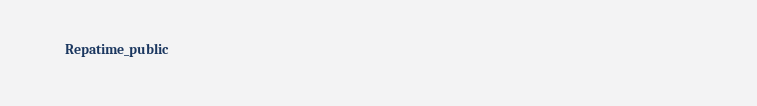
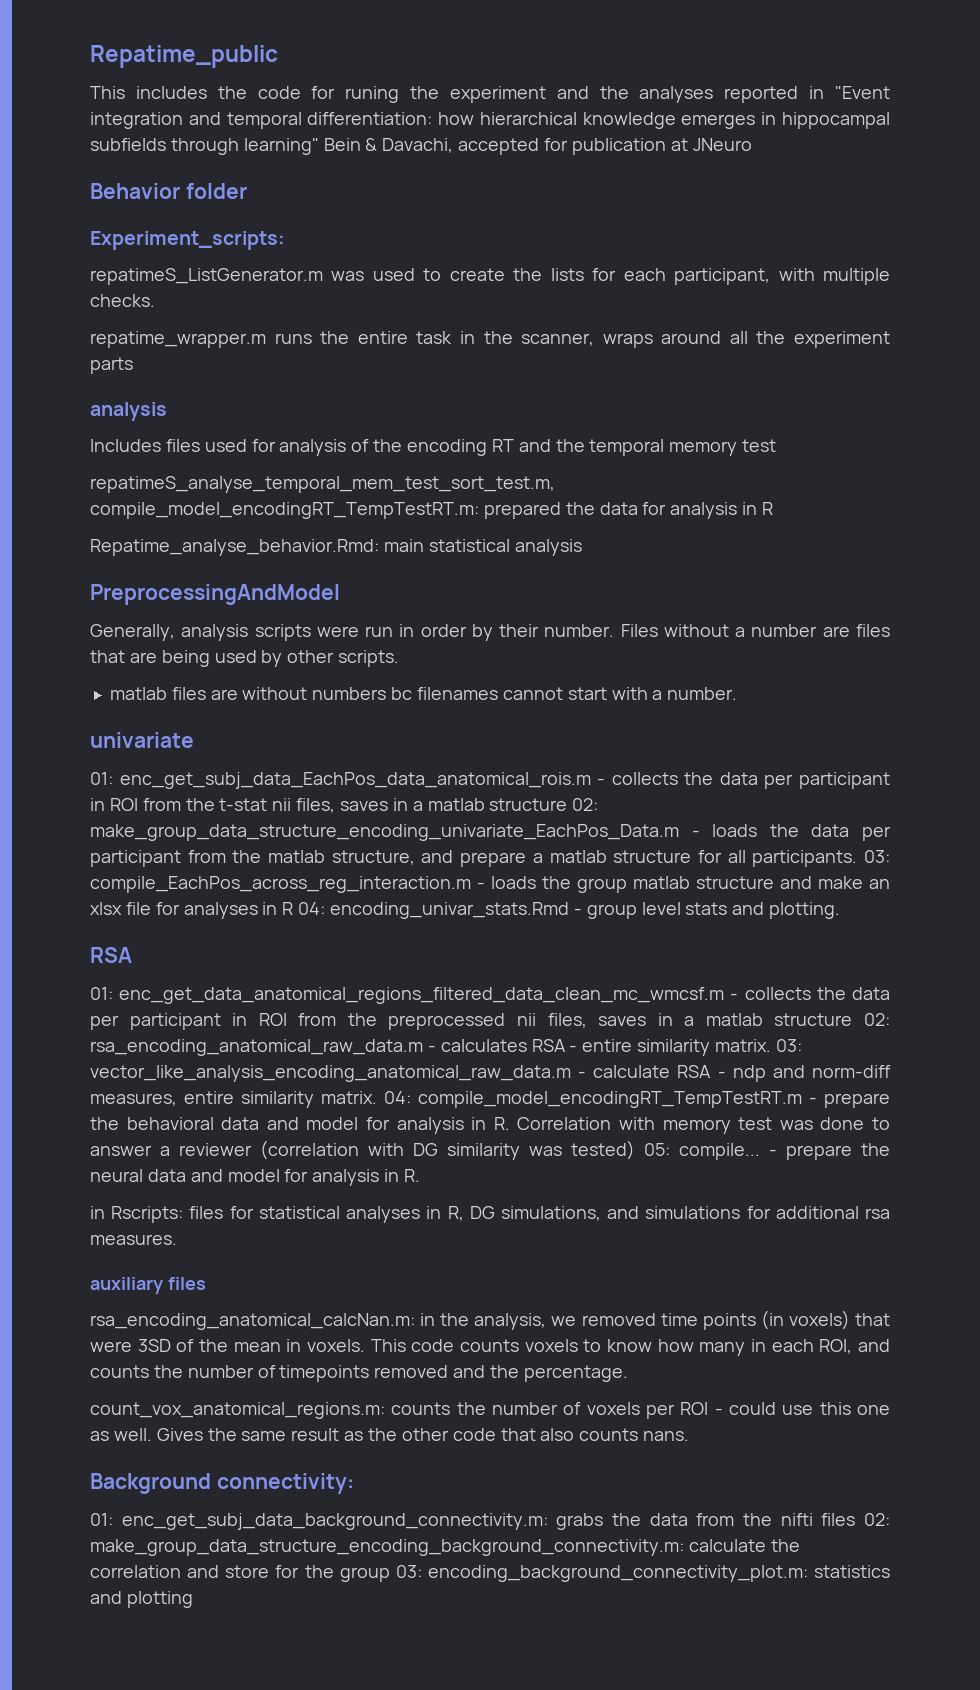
(169, 50) none -> [90,86,890,103] [90,112,891,129] [90,138,752,155] [90,183,247,199] [90,231,285,250] [90,268,890,285] [90,294,155,307] [90,331,891,348] [90,357,133,374] [90,402,167,421] [90,439,777,456] [90,476,555,493] [90,502,774,519] [90,539,582,556] [90,584,340,605] [90,624,890,641] [90,650,400,667] [109,687,738,700] [90,732,194,748] [90,772,890,789] [90,798,599,813] [90,824,892,841] [90,850,891,867] [90,876,890,893] [90,902,841,919] [90,947,132,963] [90,987,891,1004] [90,1013,890,1030] [90,1039,802,1056] [90,1065,891,1082] [90,1091,890,1108] [90,1117,891,1134] [90,1140,890,1160] [90,1169,421,1186] [90,1206,890,1223] [90,1234,177,1245] [90,1277,206,1294] [90,1310,891,1330] [90,1339,890,1356] [90,1365,628,1382] [90,1402,891,1419] [90,1428,690,1441] [90,1473,354,1494] [90,1513,890,1530] [90,1539,800,1556] [90,1565,890,1582] [90,1591,193,1608] // This includes the code for runing the experiment and the analyses reported in "Event integration and temporal differentiation: how hierarchical knowledge emerges in hippocampal subfields through learning" Bein & Davachi, accepted for publication at JNeuro // Behavior folder // Experiment_scripts: // repatimeS_ListGenerator.m was used to create the lists for each participant, with multiple checks. // repatime_wrapper.m runs the entire task in the scanner, wraps around all the experiment parts // analysis // Includes files used for analysis of the encoding RT and the temporal memory test // repatimeS_analyse_temporal_mem_test_sort_test.m, compile_model_encodingRT_TempTestRT.m: prepared the data for analysis in R // Repatime_analyse_behavior.Rmd: main statistical analysis // PreprocessingAndModel // Generally, analysis scripts were run in order by their number. Files without a number are files that are being used by other scripts. // matlab files are without numbers bc filenames cannot start with a number. // univariate // 01: enc_get_subj_data_EachPos_data_anatomical_rois.m - collects the data per participant in ROI from the t-stat nii files, saves in a matlab structure 02: make_group_data_structure_encoding_univariate_EachPos_Data.m - loads the data per participant from the matlab structure, and prepare a matlab structure for all participants. 03: compile_EachPos_across_reg_interaction.m - loads the group matlab structure and make an xlsx file for analyses in R 04: encoding_univar_stats.Rmd - group level stats and plotting. // RSA // 01: enc_get_data_anatomical_regions_filtered_data_clean_mc_wmcsf.m - collects the data per participant in ROI from the preprocessed nii files, saves in a matlab structure 02: rsa_encoding_anatomical_raw_data.m - calculates RSA - entire similarity matrix. 03: vector_like_analysis_encoding_anatomical_raw_data.m - calculate RSA - ndp and norm-diff measures, entire similarity matrix. 04: compile_model_encodingRT_TempTestRT.m - prepare the behavioral data and model for analysis in R. Correlation with memory test was done to answer a reviewer (correlation with DG similarity was tested) 05: compile... - prepare the neural data and model for analysis in R. // in Rscripts: files for statistical analyses in R, DG simulations, and simulations for additional rsa measures. // auxiliary files // rsa_encoding_anatomical_calcNan.m: in the analysis, we removed time points (in voxels) that were 3SD of the mean in voxels. This code counts voxels to know how many in each ROI, and counts the number of timepoints removed and the percentage. // count_vox_anatomical_regions.m: counts the number of voxels per ROI - could use this one as well. Gives the same result as the other code that also counts nans. // Background connectivity: // 01: enc_get_subj_data_background_connectivity.m: grabs the data from the nifti files 02: make_group_data_structure_encoding_background_connectivity.m: calculate the correlation and store for the group 03: encoding_background_connectivity_plot.m: statistics and plotting

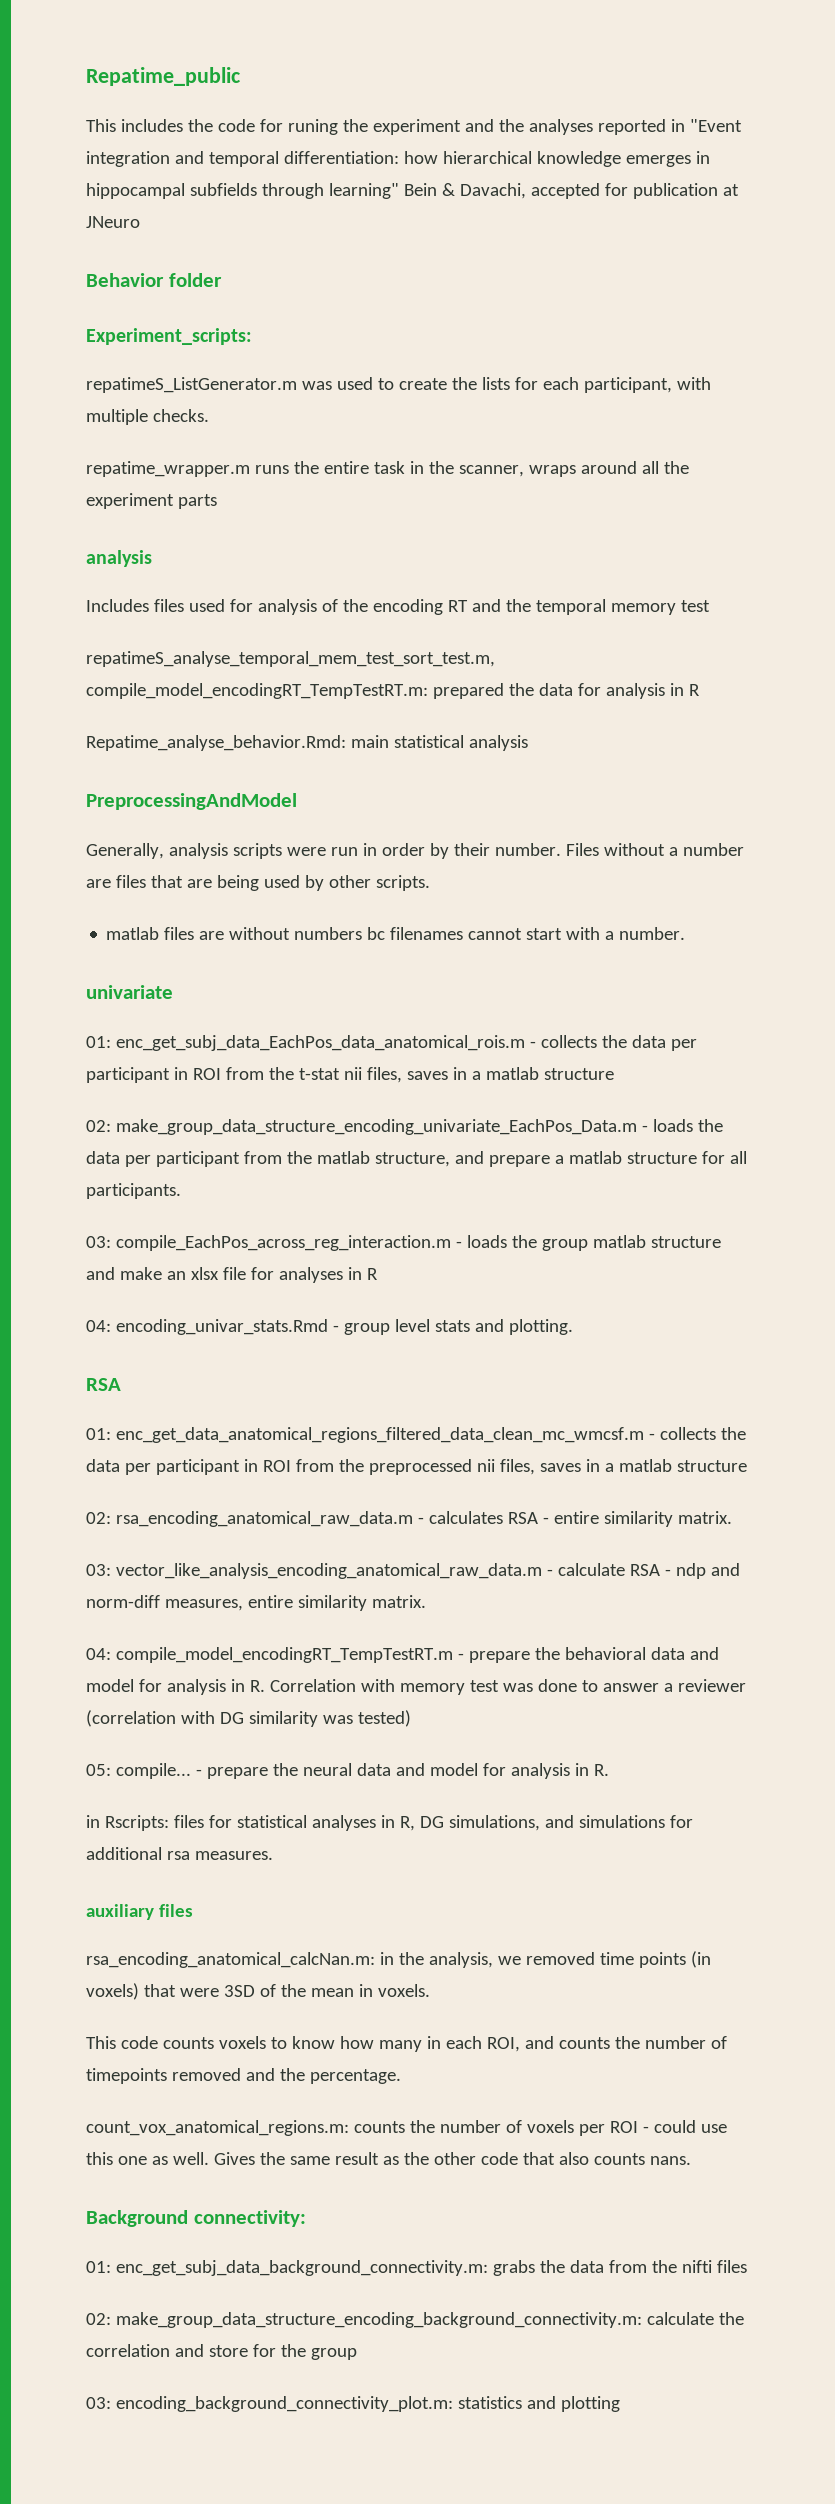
(568, 804) none -> (614, 1074) //
(858, 858) none -> (181, 1191) //
(294, 908) none -> (378, 1274) //
(853, 1019) none -> (747, 1466) //
(772, 1045) none -> (732, 1517) //
(377, 1097) none -> (426, 1601) //
(635, 1150) none -> (411, 1718) //
(365, 1345) none -> (430, 1990) //
(856, 1519) none -> (747, 2266) //
(390, 1574) none -> (357, 2354) //

